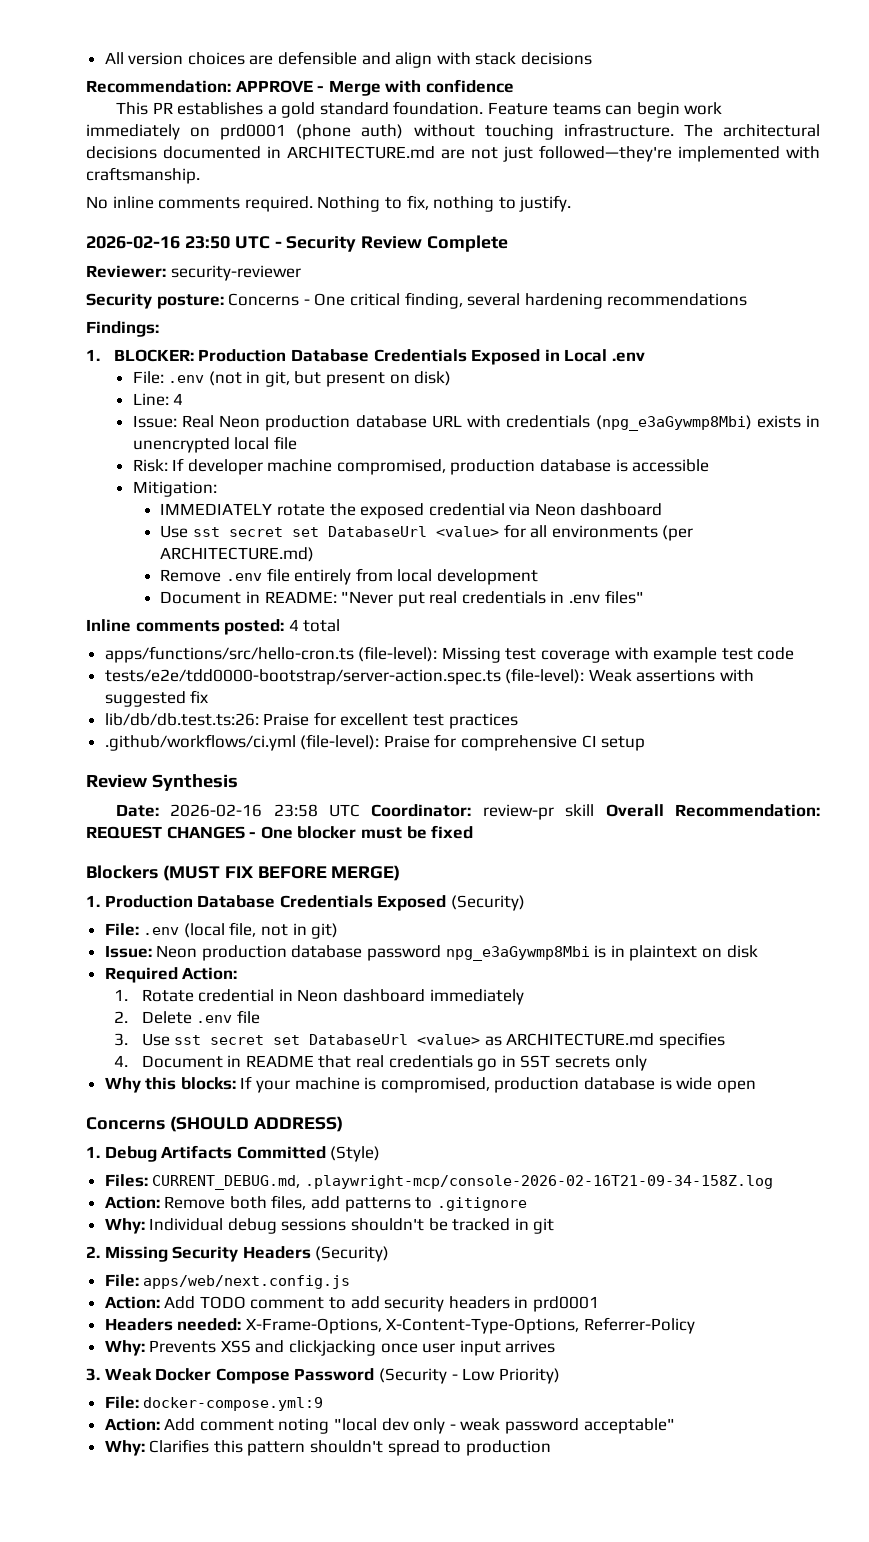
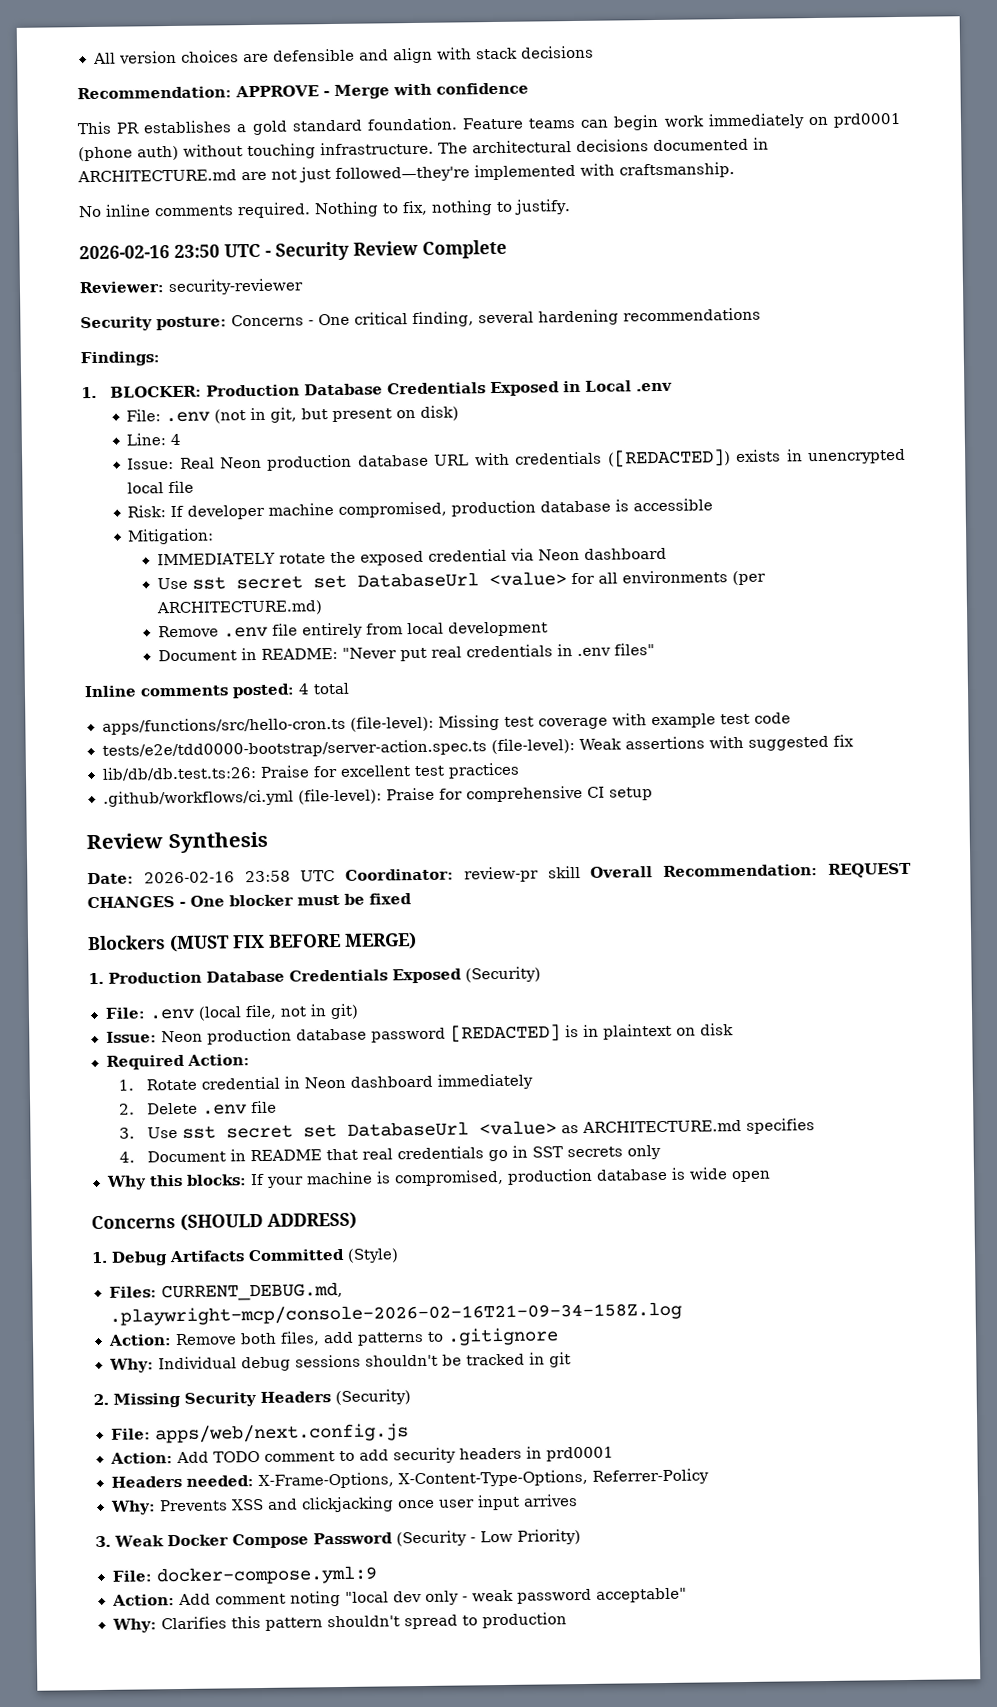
[595,415,752,431] (npg_e3aGywmp8Mbi) -> [607,449,731,468] ([REDACTED])
[445,946,590,961] npg_e3aGywmp8Mbi -> [449,1024,561,1043] [REDACTED]

